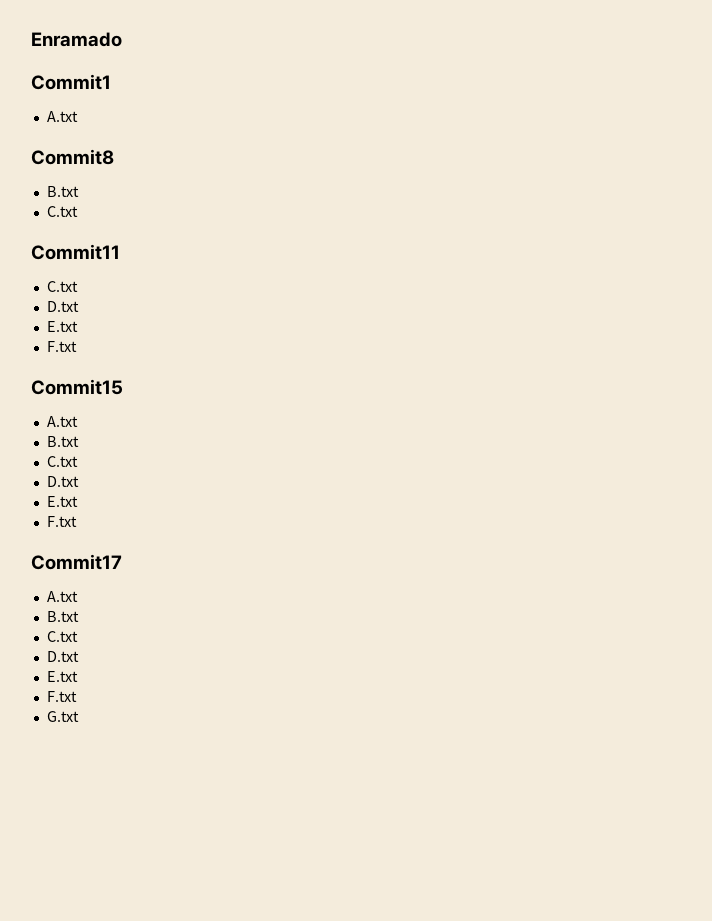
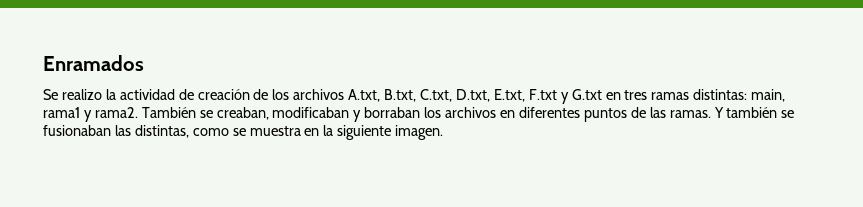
[31,32,122,47] [31,74,111,90] [46,111,78,122] [31,149,114,165] [46,186,79,197] [46,206,78,217] [31,244,120,260] [46,281,78,292] [46,301,79,312] [46,321,78,332] [46,341,77,352] [31,379,123,395] [46,416,78,427] [46,436,79,447] [46,456,78,467] [46,476,79,487] [46,496,78,507] [46,516,77,527] [31,554,122,570] [46,591,78,602] [46,611,79,622] [46,631,78,642] [46,651,79,662] [46,671,78,682] [46,691,77,702] [46,711,79,722] Enramado // Commit1 // A.txt // Commit8 // B.txt // C.txt // Commit11 // C.txt // D.txt // E.txt // F.txt // Commit15 // A.txt // B.txt // C.txt // D.txt // E.txt // F.txt // Commit17 // A.txt // B.txt // C.txt // D.txt // E.txt // F.txt // G.txt -> [43,55,144,71] [43,89,786,104] [43,107,795,122] [43,125,444,140] Enramados // Se realizo la actividad de creación de los archivos A.txt, B.txt, C.txt, D.txt, E.txt, F.txt y G.txt en tres ramas distintas: main, rama1 y rama2. También se creaban, modificaban y borraban los archivos en diferentes puntos de las ramas. Y también se fusionaban las distintas, como se muestra en la siguiente imagen.

